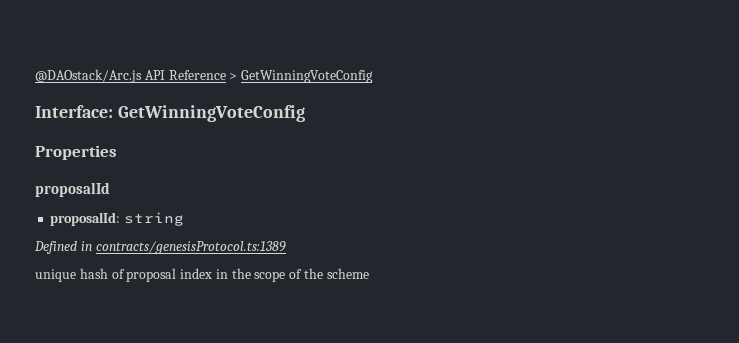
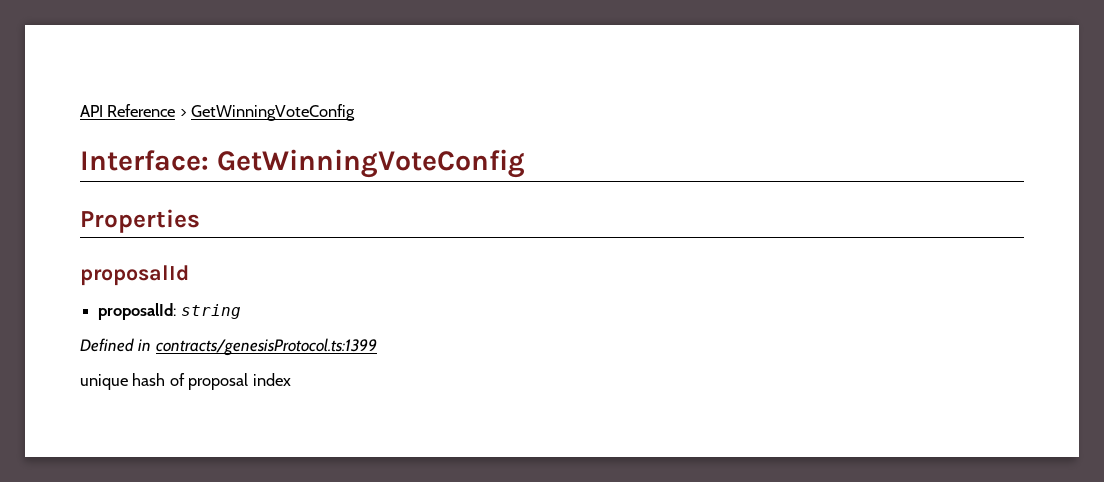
[35,69,142,83] @DAOstack/Arc.js -> (80, 111) none
[95,241,286,254] contracts/genesisProtocol.ts:1389 -> [155,338,377,356] contracts/genesisProtocol.ts:1399
[215,268,369,282] in the scope of the scheme -> (291, 379) none

